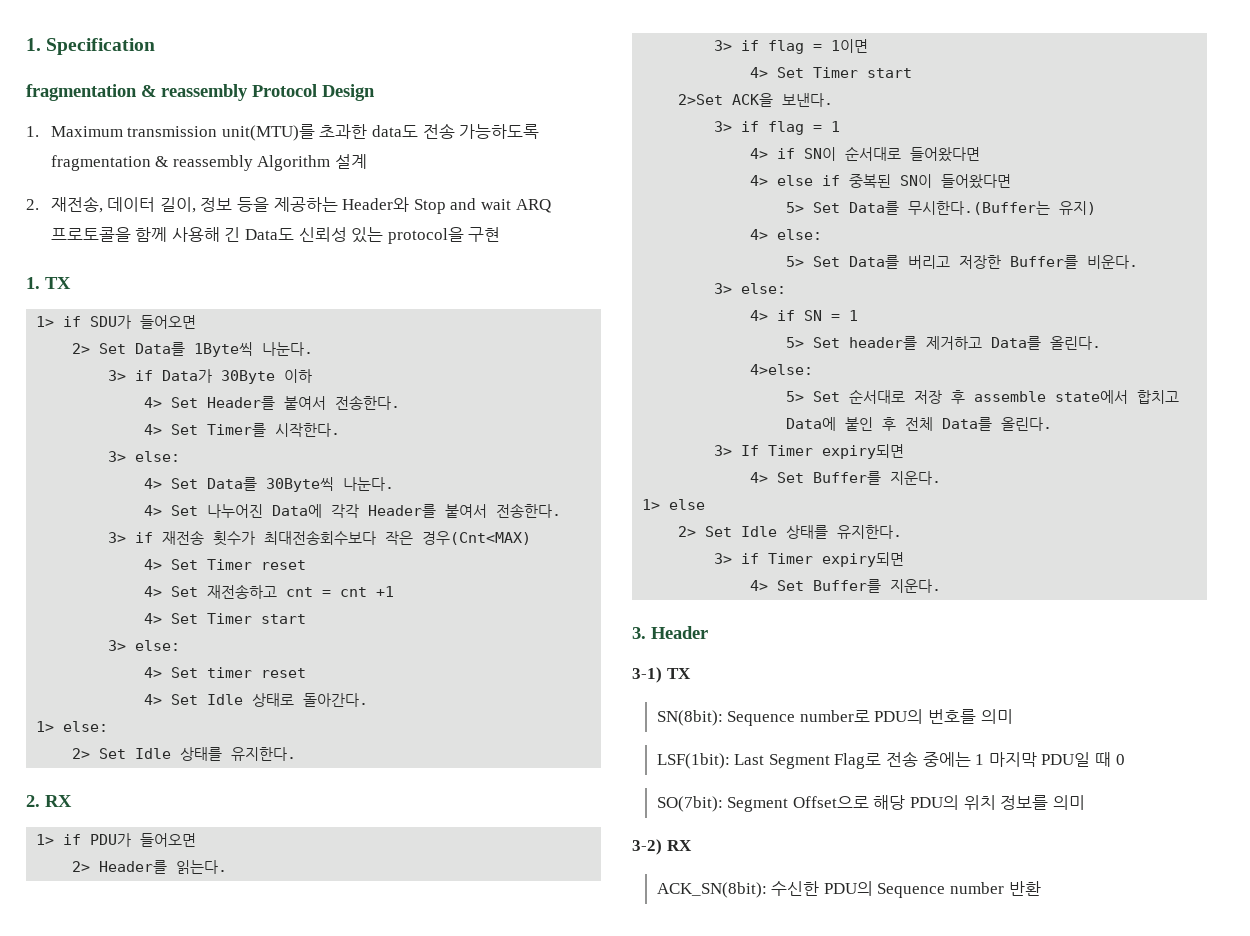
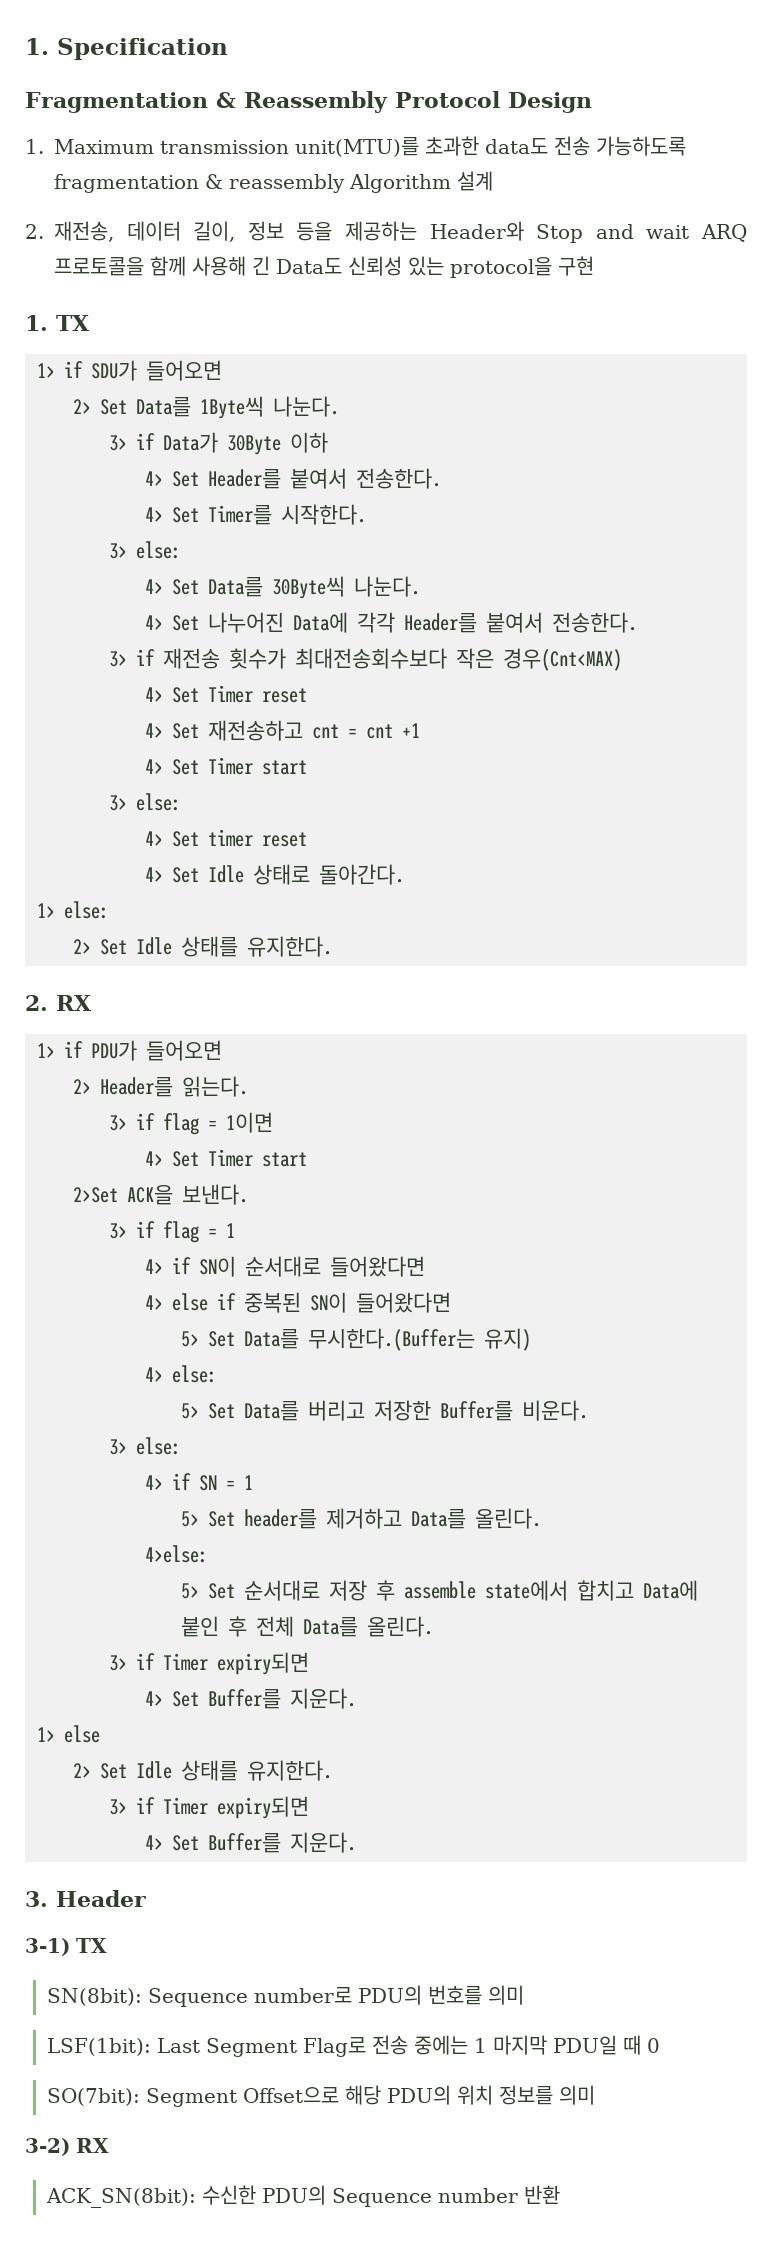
[26,84,248,101] fragmentation & reassembly -> [25,91,388,113] Fragmentation & Reassembly
[741,445,760,456] If -> [136,1653,155,1670] if

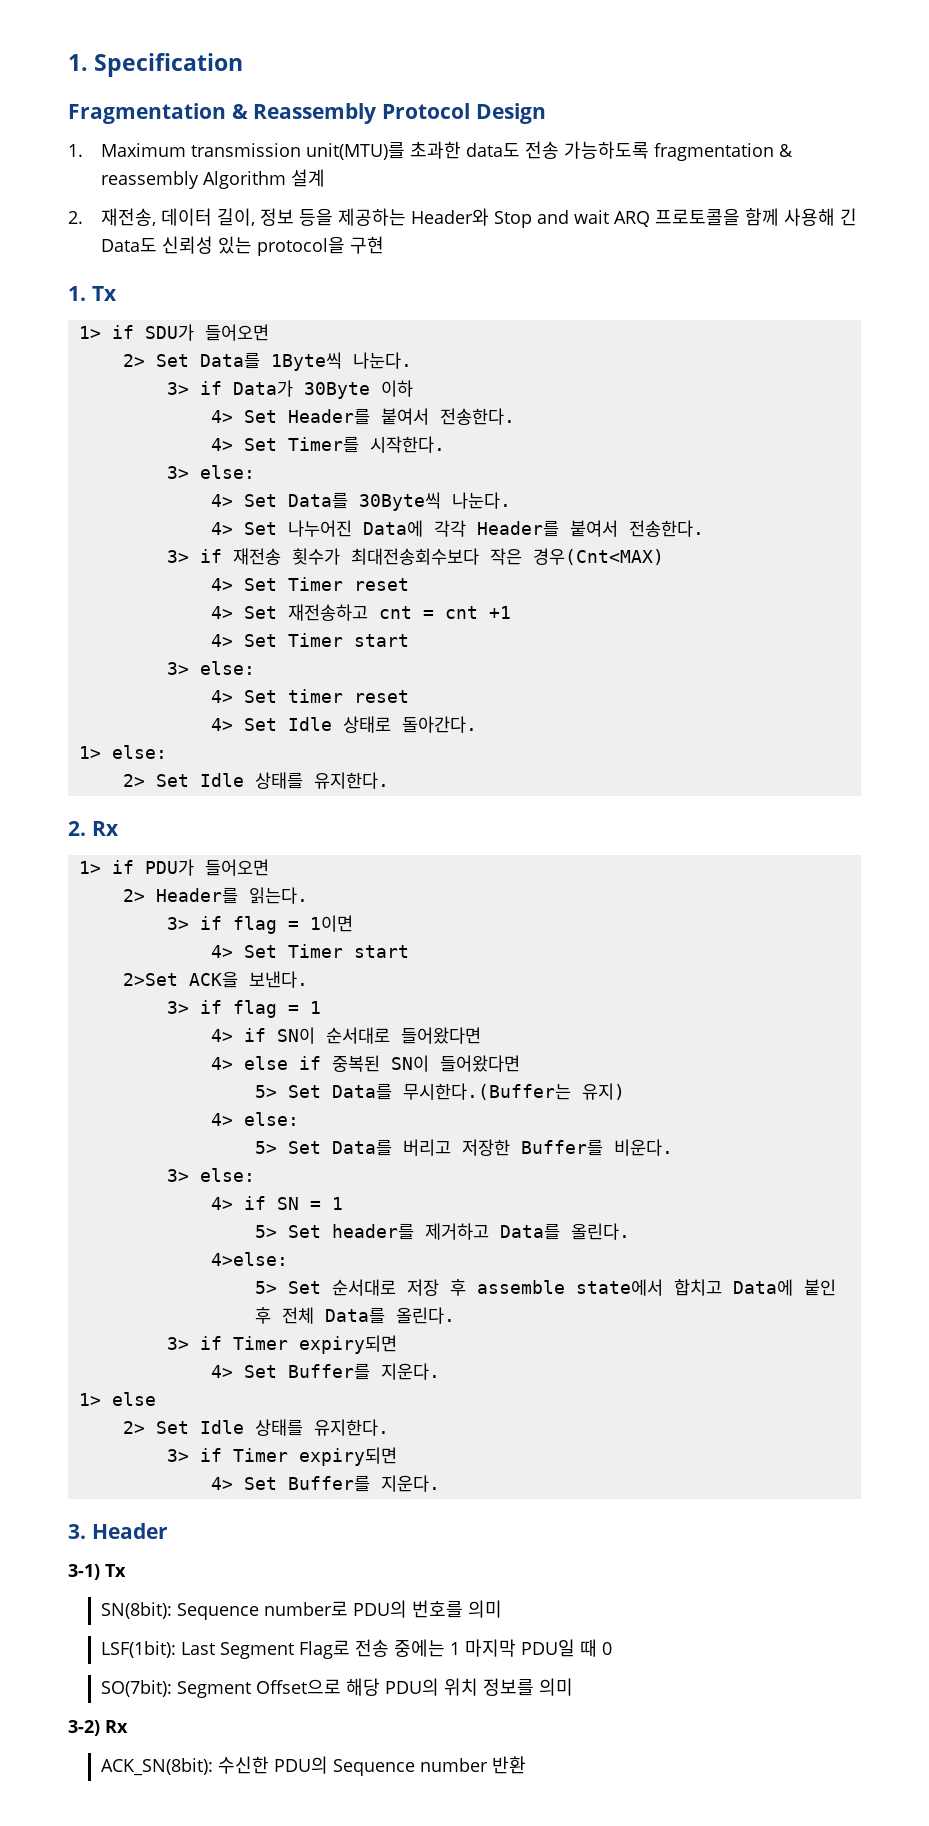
[56,315,90,331] TX -> [91,286,117,301] Tx
[56,995,92,1011] RX -> [91,821,119,836] Rx
[76,1938,107,1953] TX -> [105,1564,126,1577] Tx
[76,2138,109,2153] RX -> [105,1720,128,1733] Rx

